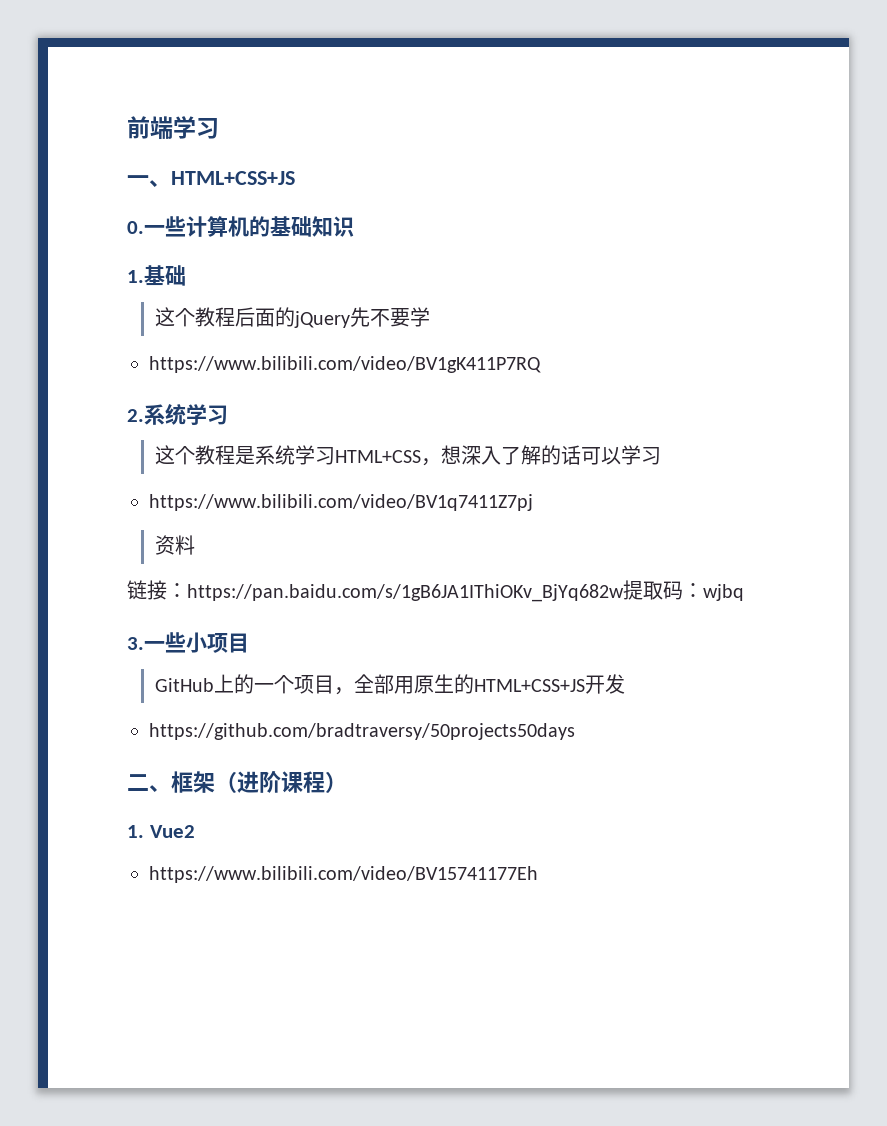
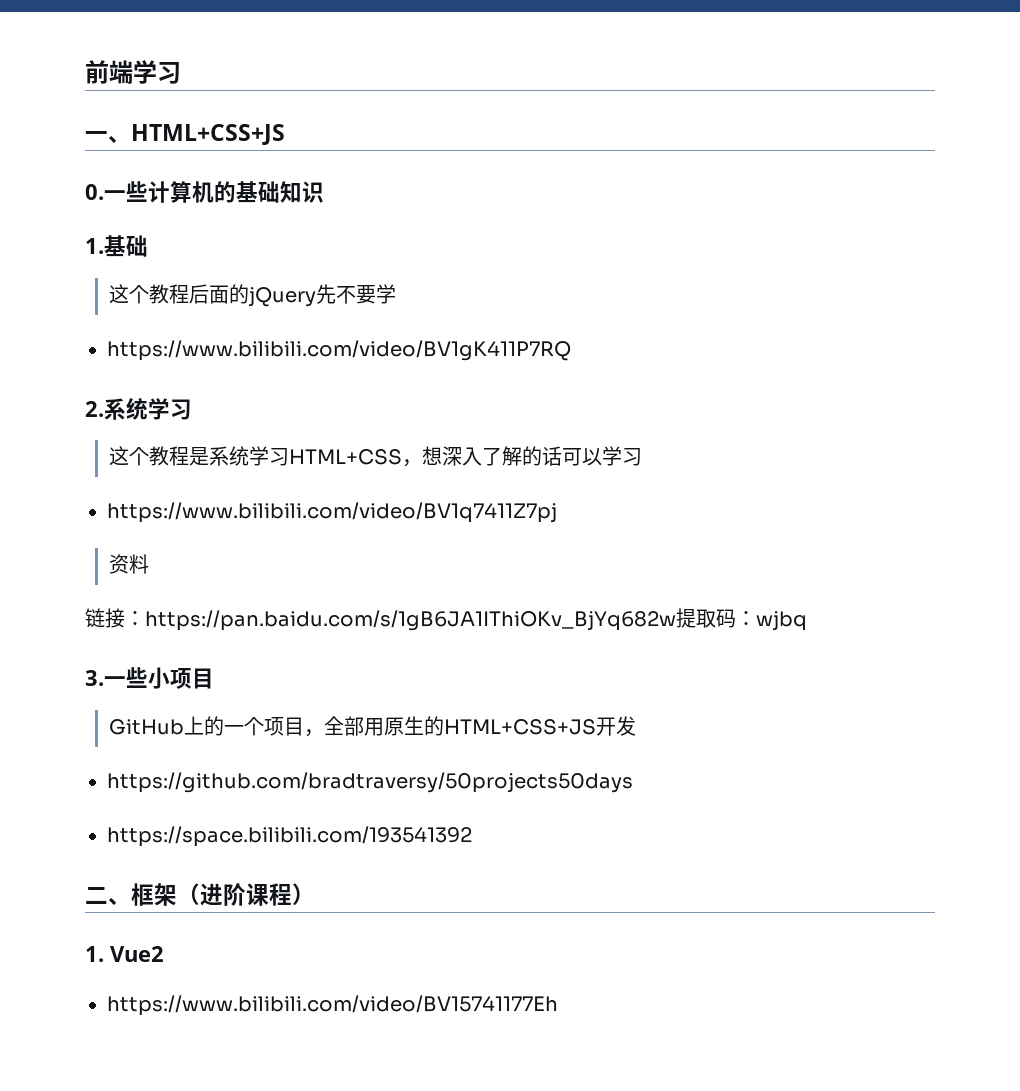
(575, 731) none -> [107,826,472,847] // https://space.bilibili.com/193541392

